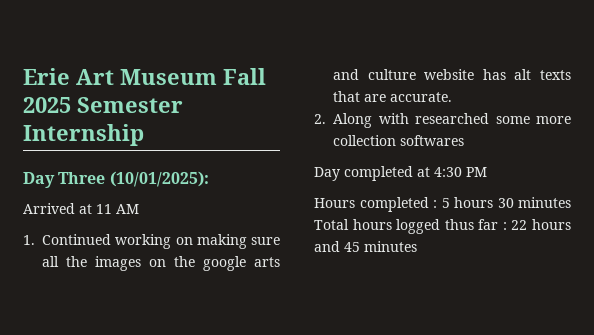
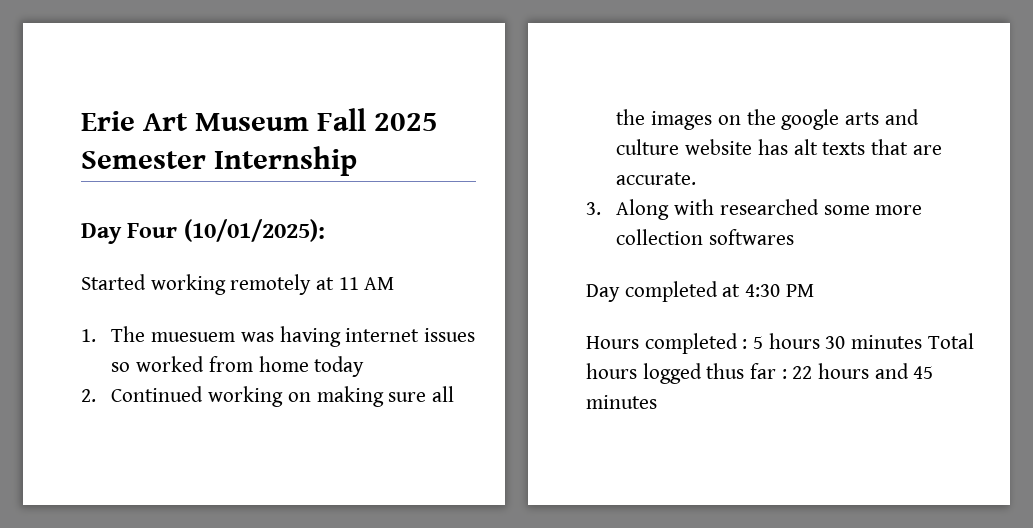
[58,172,106,184] Three -> [127,223,178,238] Four
[23,203,75,214] Arrived -> [81,274,312,295] Started working remotely
(35, 240) none -> [111,326,475,347] [111,356,365,377] [81,389,96,402] The muesuem was having internet issues so worked from home today // 2.
[314,114,326,124] 2. -> [586,202,601,215] 3.

